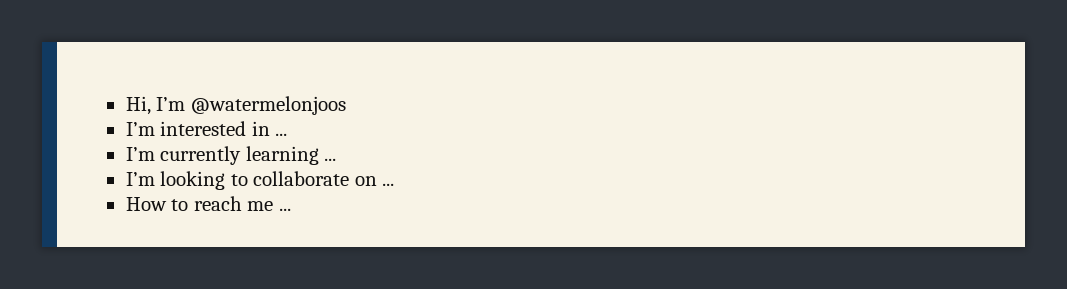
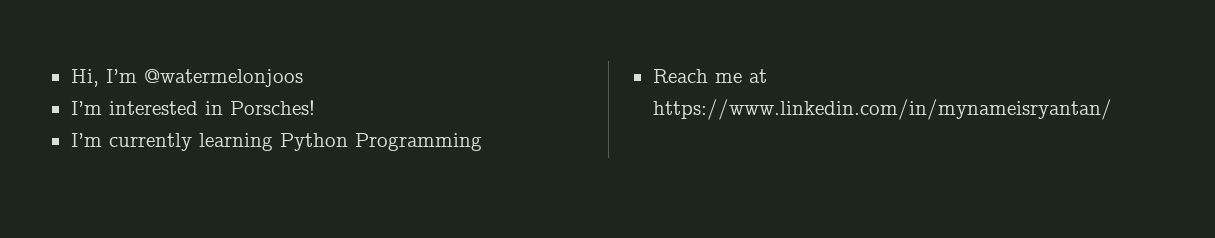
[275,133,288,136] ... -> [229,100,315,115] Porsches!
[324,158,337,161] [125,171,395,190] [125,196,291,211] ... // I’m looking to collaborate on ... // How to reach me ... -> [279,133,482,151] [652,69,767,83] [652,99,1112,120] Python Programming // Reach me at https://www.linkedin.com/in/mynameisryantan/

